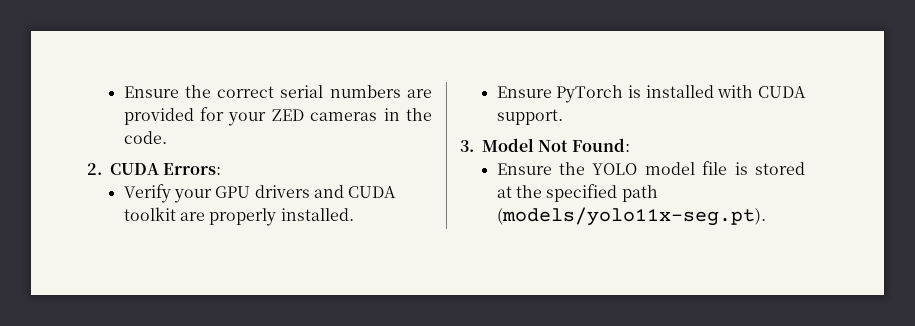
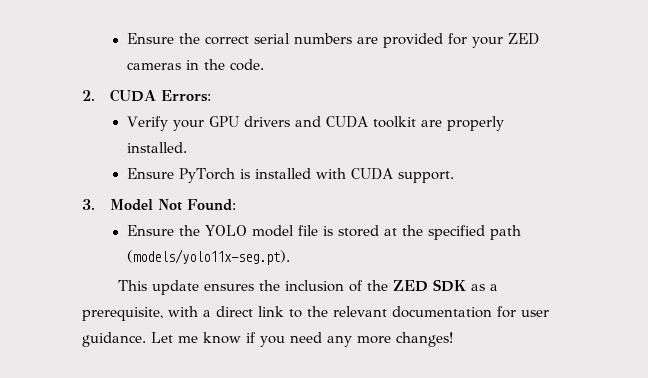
(766, 216) none -> [118,279,499,295] [82,306,549,321] [82,332,453,347] // This update ensures the inclusion of the ZED SDK as a prerequisite, with a direct link to the relevant documentation for user guidance. Let me know if you need any more changes!

